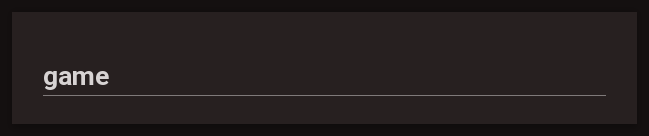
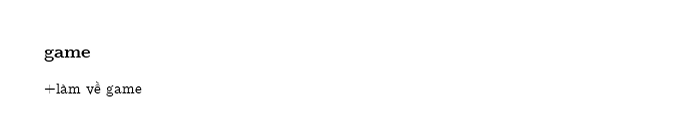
[43,71,109,90] game -> [43,48,90,62] [44,81,143,97] game // +làm về game

